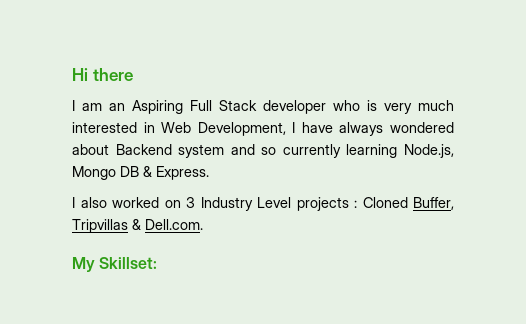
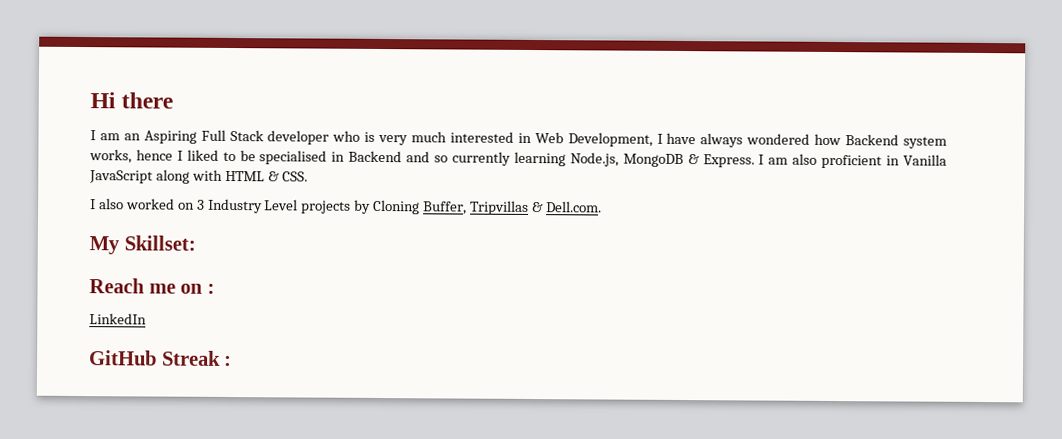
[72,144,109,155] about -> [814,133,842,146] how
(225, 151) none -> [89,149,403,165] works, hence I liked to be specialised in Backend
[72,166,139,180] Mongo DB -> [622,153,684,168] MongoDB
(209, 173) none -> [758,153,947,169] [89,169,308,184] I am also proficient in Vanilla JavaScript along with HTML & CSS.
[354,197,408,208] : Cloned -> [354,199,421,215] by Cloning
(158, 263) none -> [89,278,215,294] [89,313,147,325] [89,350,233,367] // Reach me on : // LinkedIn // GitHub Streak :

